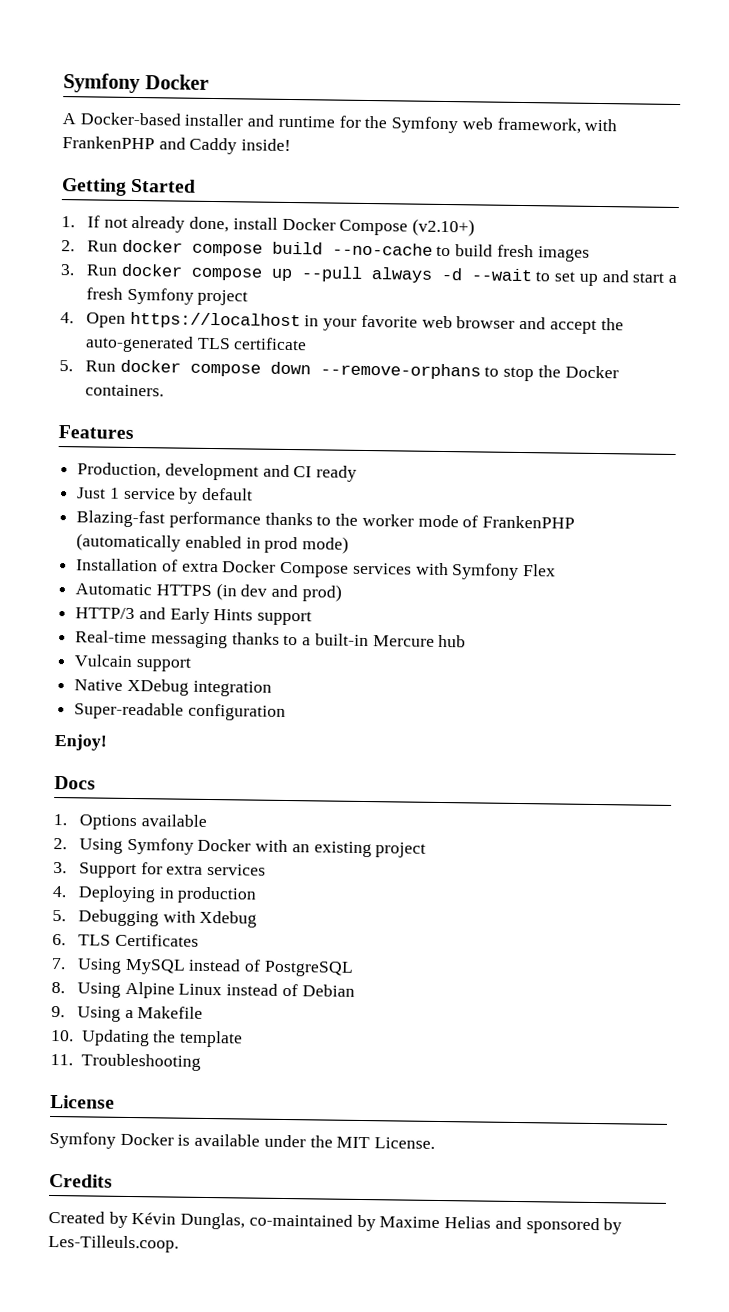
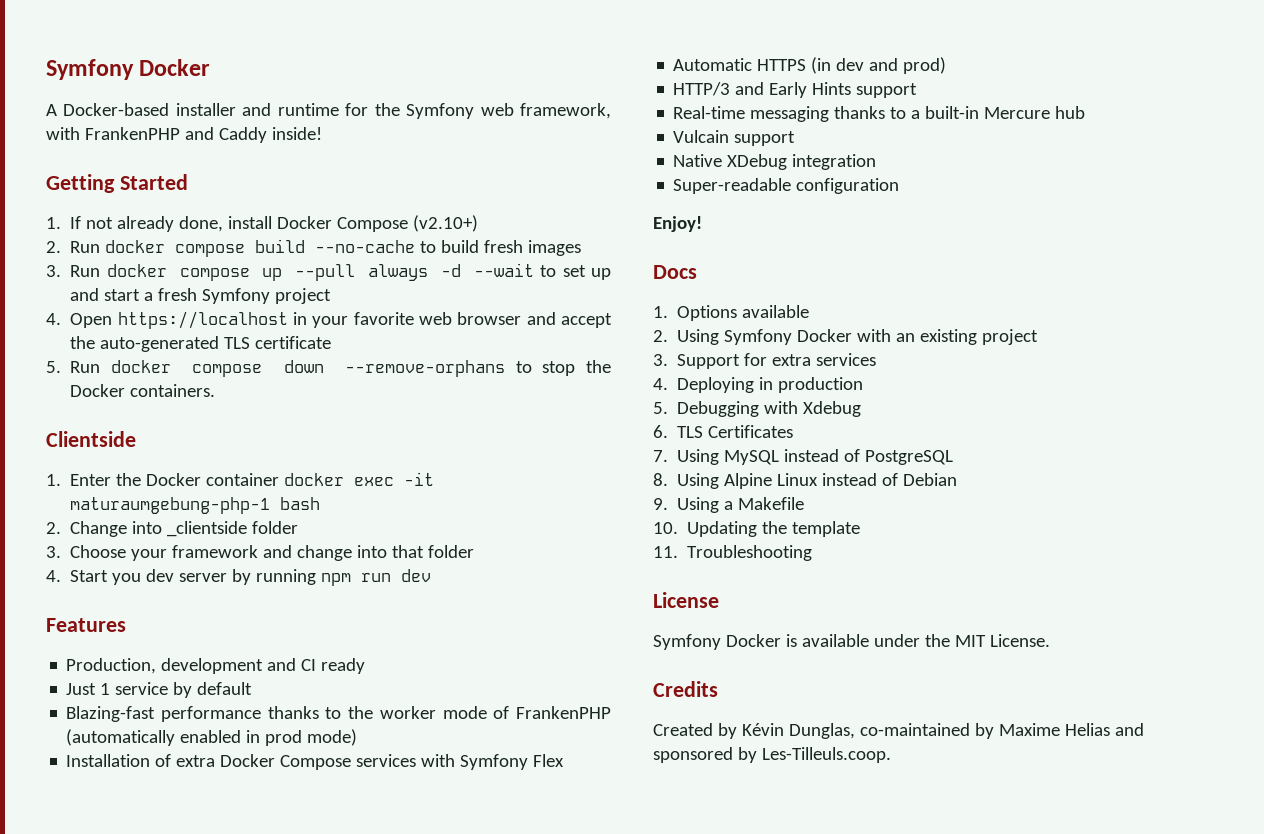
(165, 390) none -> [46,431,136,447] [46,472,435,486] [70,497,321,514] [46,521,299,537] [46,545,475,561] [46,569,432,586] // Clientside // 1. Enter the Docker container docker exec -it maturaumgebung-php-1 bash // 2. Change into _clientside folder // 3. Choose your framework and change into that folder // 4. Start you dev server by running npm run dev

